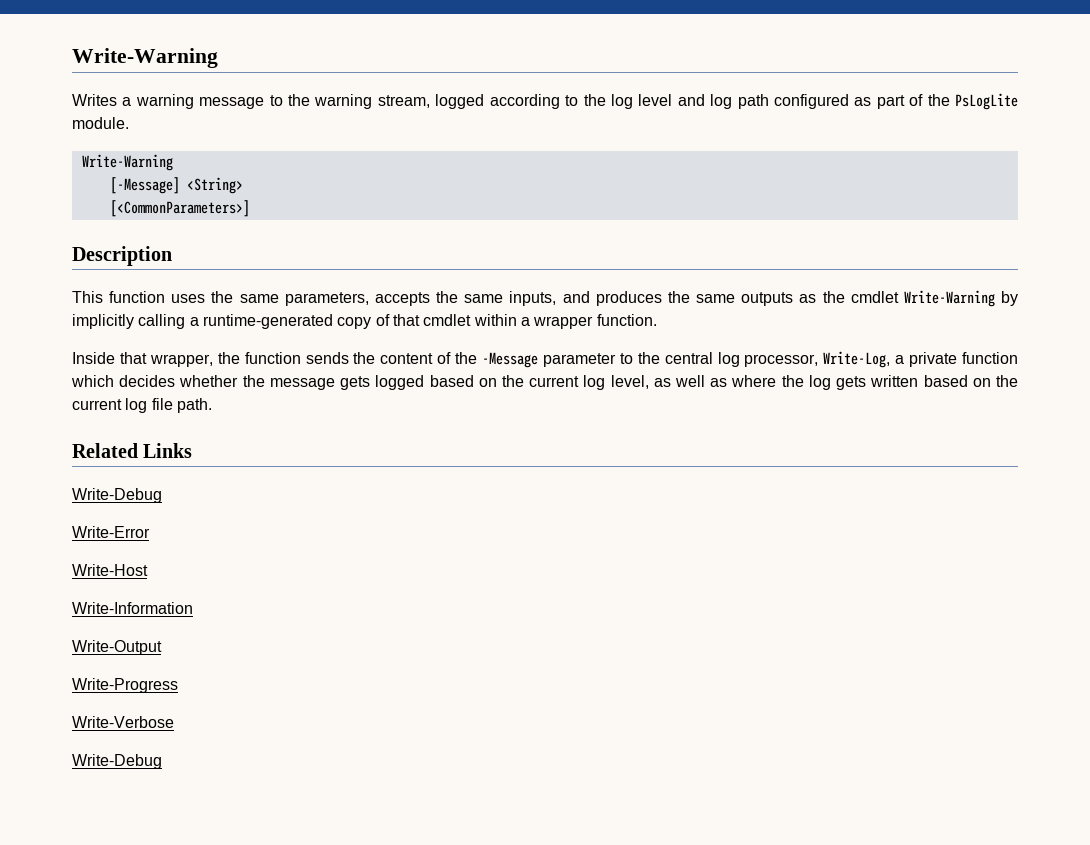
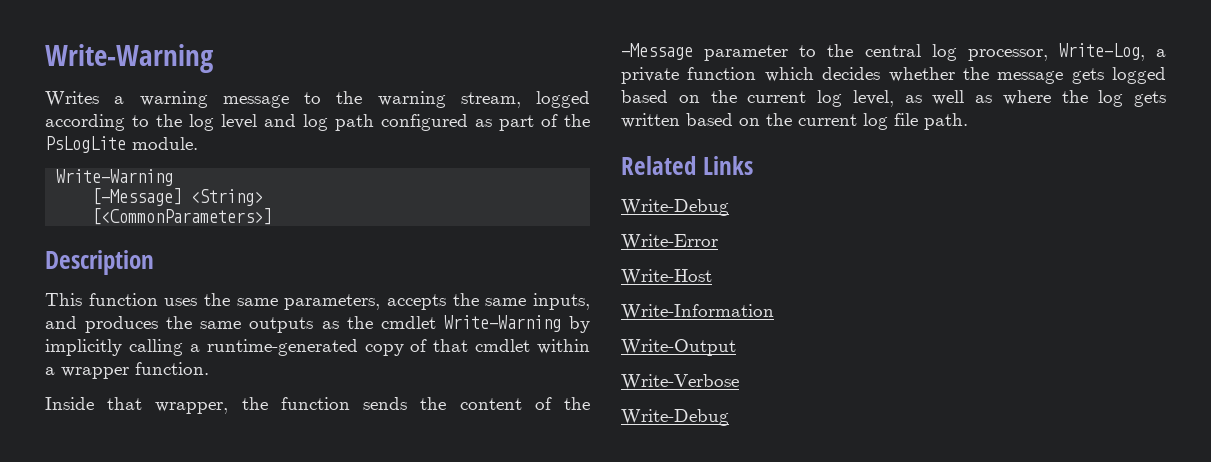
[72,678,178,693] // Write-Progress -> (736, 347) none

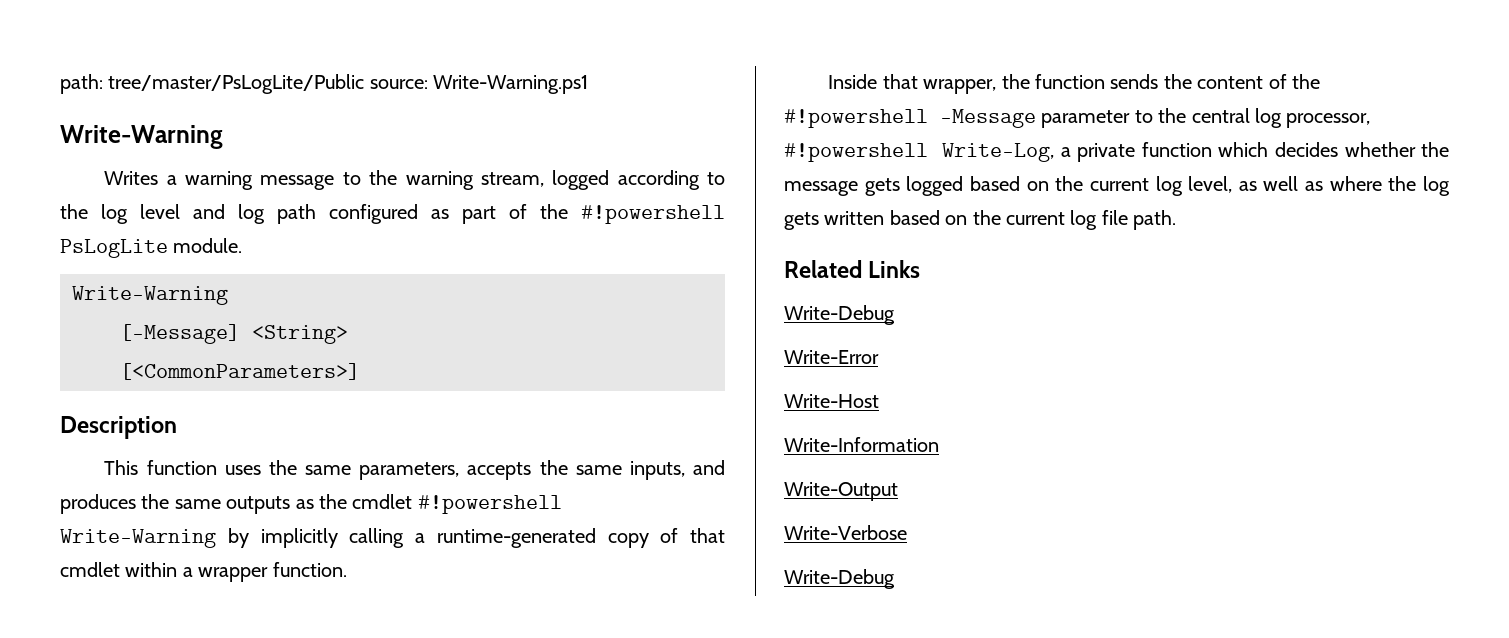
(45, 58) none -> [60,74,589,94] path: tree/master/PsLogLite/Public source: Write-Warning.ps1 //
(590, 120) none -> [581,205,725,224] #!powershell
(436, 322) none -> [417,495,562,514] #!powershell
(590, 403) none -> [784,109,928,128] #!powershell
(1048, 55) none -> [784,143,928,162] #!powershell

